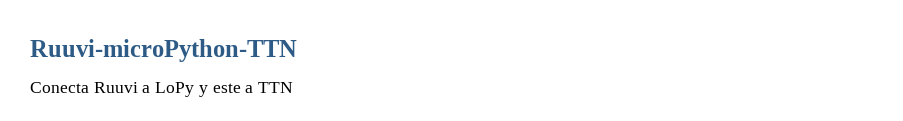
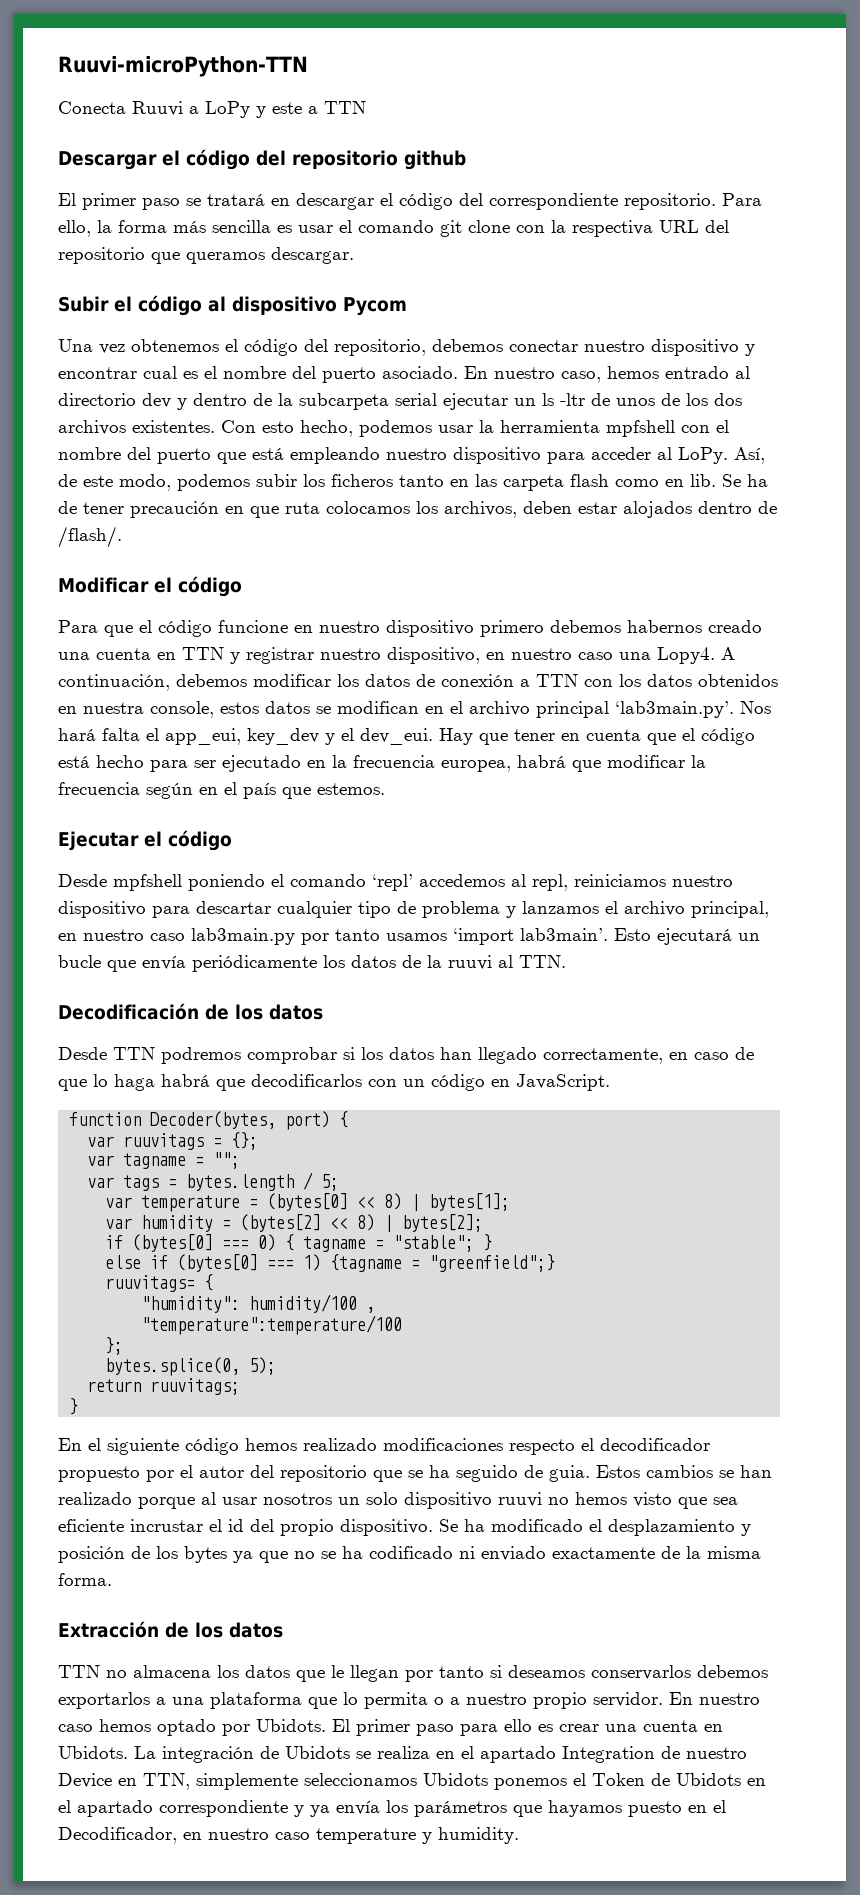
(294, 87) none -> [58,149,466,170] [58,193,762,210] [58,220,729,237] [58,247,354,264] [58,295,407,316] [58,339,755,356] [58,366,750,383] [58,393,742,410] [58,420,729,437] [58,447,765,464] [58,474,768,491] [58,501,777,518] [58,526,122,548] [58,576,242,597] [58,620,762,637] [58,647,735,664] [58,674,778,691] [58,701,771,718] [58,728,755,745] [58,755,706,772] [58,782,385,799] [58,830,232,851] [58,874,733,891] [58,901,769,918] [58,928,760,945] [58,955,566,972] [58,1003,323,1020] [58,1047,754,1064] [58,1074,610,1091] [69,1111,349,1130] [87,1132,259,1150] [87,1152,241,1169] [87,1172,340,1191] [105,1193,511,1212] [105,1214,484,1232] [105,1234,493,1252] [105,1254,556,1272] [105,1274,214,1292] [141,1294,376,1313] [141,1315,403,1335] [105,1337,124,1355] [105,1357,277,1376] [87,1378,241,1395] [69,1398,79,1415] [58,1438,710,1455] [58,1465,772,1482] [58,1492,738,1509] [58,1519,751,1536] [58,1546,761,1563] [58,1573,112,1586] [58,1621,283,1638] [58,1665,768,1682] [58,1692,760,1709] [58,1719,723,1736] [58,1746,747,1763] [58,1773,766,1790] [58,1800,726,1817] [58,1827,519,1844] // Descargar el código del repositorio github // El primer paso se tratará en descargar el código del correspondiente repositorio. Para ello, la forma más sencilla es usar el comando git clone con la respectiva URL del repositorio que queramos descargar. // Subir el código al dispositivo Pycom // Una vez obtenemos el código del repositorio, debemos conectar nuestro dispositivo y encontrar cual es el nombre del puerto asociado. En nuestro caso, hemos entrado al directorio dev y dentro de la subcarpeta serial ejecutar un ls -ltr de unos de los dos archivos existentes. Con esto hecho, podemos usar la herramienta mpfshell con el nombre del puerto que está empleando nuestro dispositivo para acceder al LoPy. Así, de este modo, podemos subir los ficheros tanto en las carpeta flash como en lib. Se ha de tener precaución en que ruta colocamos los archivos, deben estar alojados dentro de /flash/. // Modificar el código // Para que el código funcione en nuestro dispositivo primero debemos habernos creado una cuenta en TTN y registrar nuestro dispositivo, en nuestro caso una Lopy4. A continuación, debemos modificar los datos de conexión a TTN con los datos obtenidos en nuestra console, estos datos se modifican en el archivo principal ‘lab3main.py’. Nos hará falta el app_eui, key_dev y el dev_eui. Hay que tener en cuenta que el código está hecho para ser ejecutado en la frecuencia europea, habrá que modificar la frecuencia según en el país que estemos. // Ejecutar el código // Desde mpfshell poniendo el comando ‘repl’ accedemos al repl, reiniciamos nuestro dispositivo para descartar cualquier tipo de problema y lanzamos el archivo principal, en nuestro caso lab3main.py por tanto usamos ‘import lab3main’. Esto ejecutará un bucle que envía periódicamente los datos de la ruuvi al TTN. // Decodificación de los datos // Desde TTN podremos comprobar si los datos han llegado correctamente, en caso de que lo haga habrá que decodificarlos con un código en JavaScript. // function Decoder(bytes, port) { // var ruuvitags = {}; // var tagname = ""; // var tags = bytes.length / 5; // var temperature = (bytes[0] << 8) | bytes[1]; // var humidity = (bytes[2] << 8) | bytes[2]; // if (bytes[0] === 0) { tagname = "stable"; } // else if (bytes[0] === 1) {tagname = "greenfield";} // ruuvitags= { // "humidity": humidity/100 , // "temperature":temperature/100 // }; // bytes.splice(0, 5); // return ruuvitags; // } // En el siguiente código hemos realizado modificaciones respecto el decodificador propuesto por el autor del repositorio que se ha seguido de guia. Estos cambios se han realizado porque al usar nosotros un solo dispositivo ruuvi no hemos visto que sea eficiente incrustar el id del propio dispositivo. Se ha modificado el desplazamiento y posición de los bytes ya que no se ha codificado ni enviado exactamente de la misma forma. // Extracción de los datos // TTN no almacena los datos que le llegan por tanto si deseamos conservarlos debemos exportarlos a una plataforma que lo permita o a nuestro propio servidor. En nuestro caso hemos optado por Ubidots. El primer paso para ello es crear una cuenta en Ubidots. La integración de Ubidots se realiza en el apartado Integration de nuestro Device en TTN, simplemente seleccionamos Ubidots ponemos el Token de Ubidots en el apartado correspondiente y ya envía los parámetros que hayamos puesto en el Decodificador, en nuestro caso temperature y humidity.

